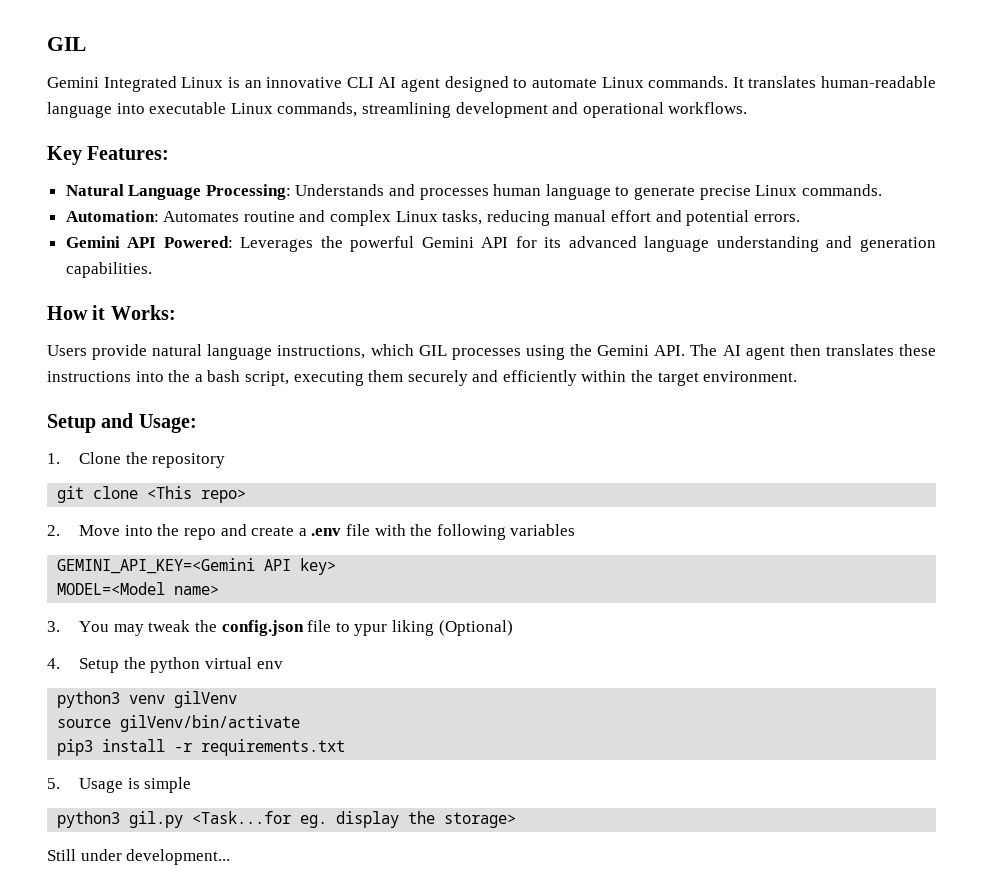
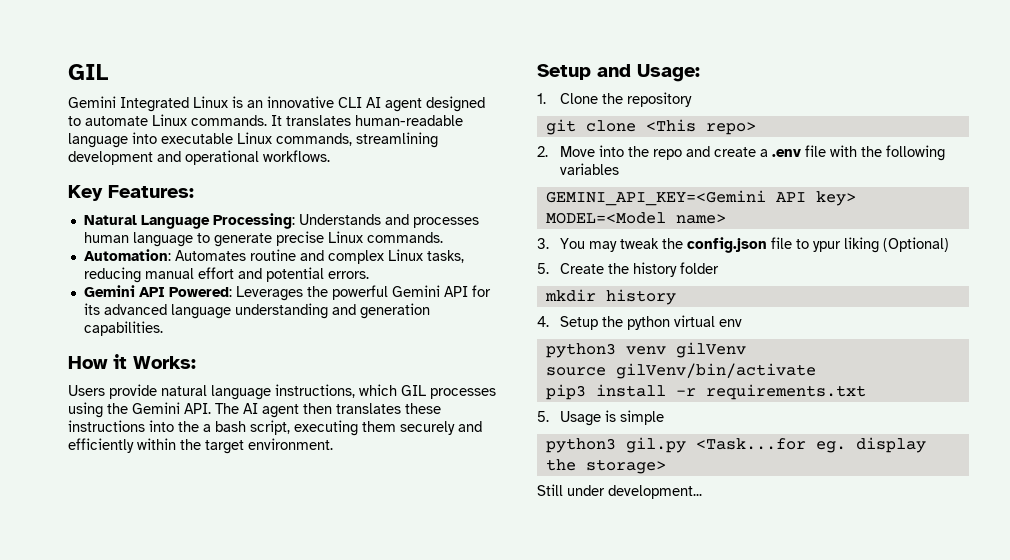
(513, 628) none -> [537,262,720,277] [544,289,676,305] // 5. Create the history folder // mkdir history

